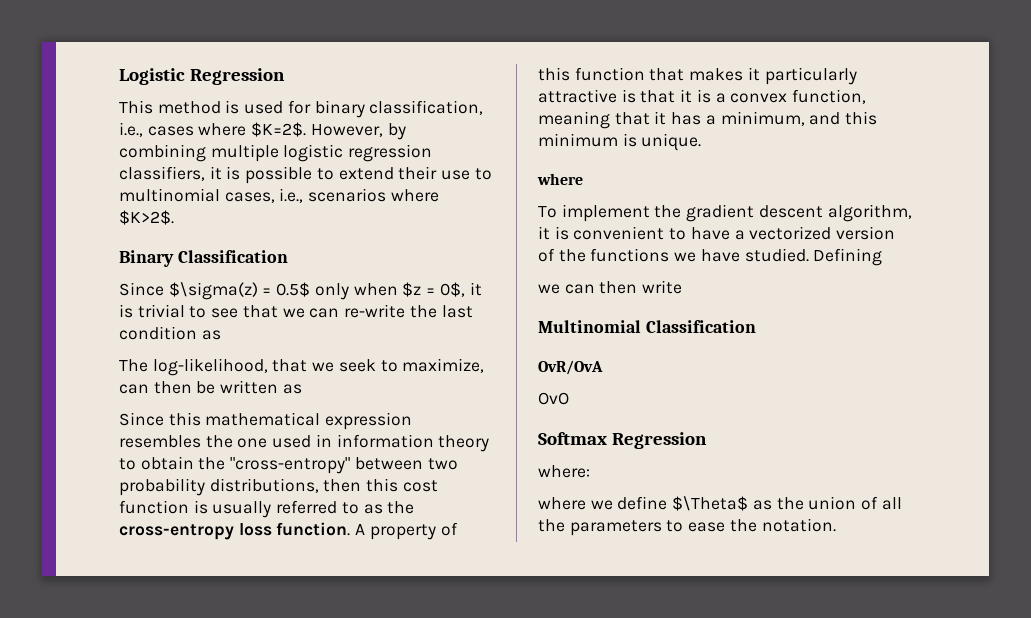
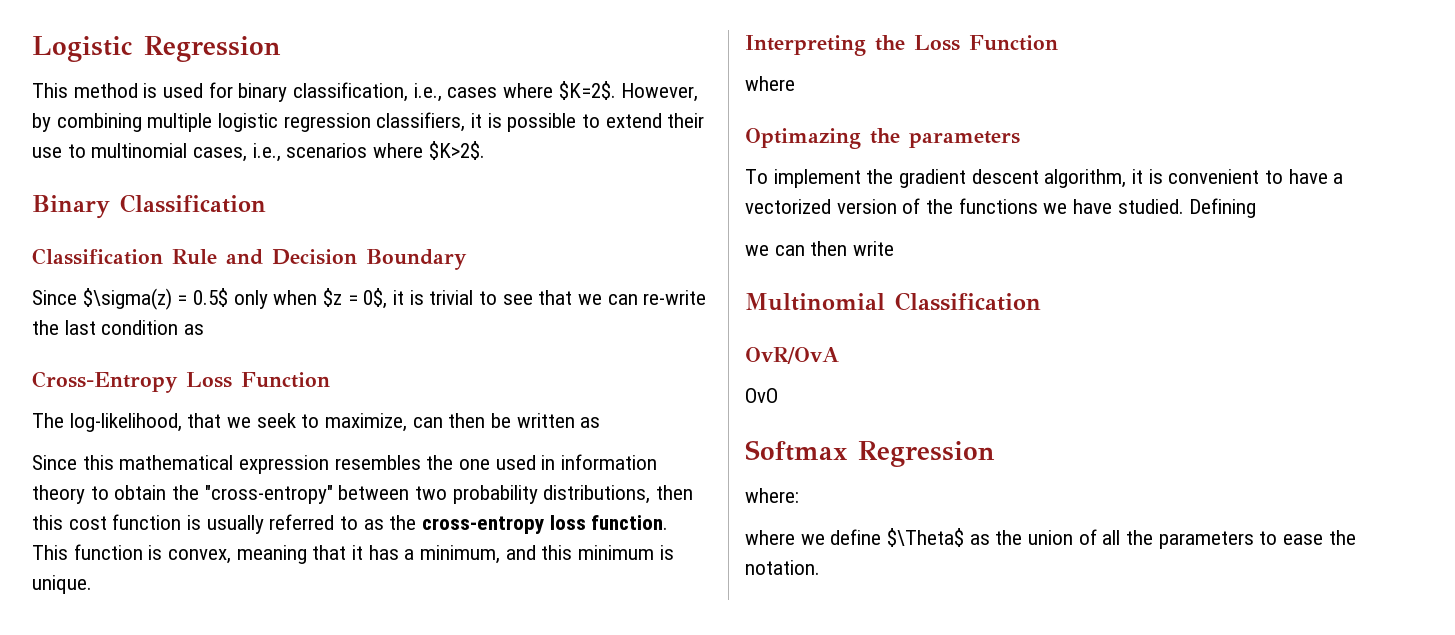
(288, 256) none -> [32,248,467,270] // Classification Rule and Decision Boundary
(221, 335) none -> [32,371,330,393] // Cross-Entropy Loss Function
[355,522,458,540] [538,67,857,85] [538,89,867,104] A property of this function that makes it particularly attractive is that it is a convex function, -> [32,544,232,564] This function is convex,
[537,173,583,185] where -> [745,35,1058,56] [745,76,795,91] [745,128,1020,149] Interpreting the Loss Function // where // Optimazing the parameters

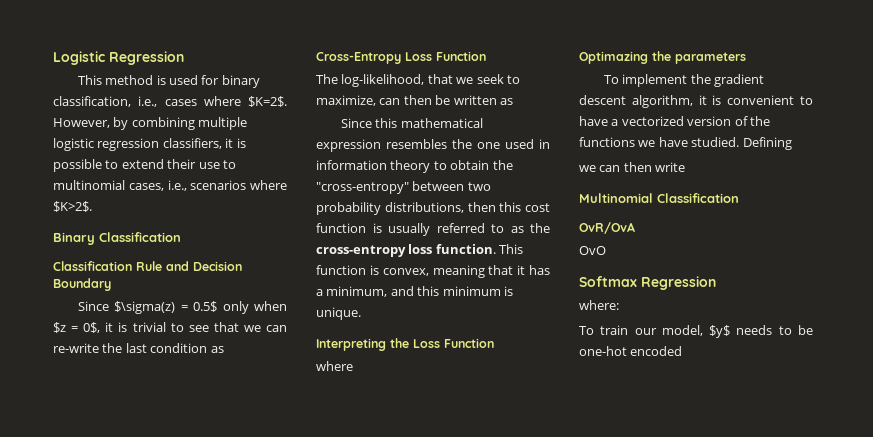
[745,528,1356,549] [745,560,820,575] where we define $\Theta$ as the union of all the parameters to ease the notation. -> [579,325,813,338] [579,346,683,356] To train our model, $y$ needs to be one-hot encoded

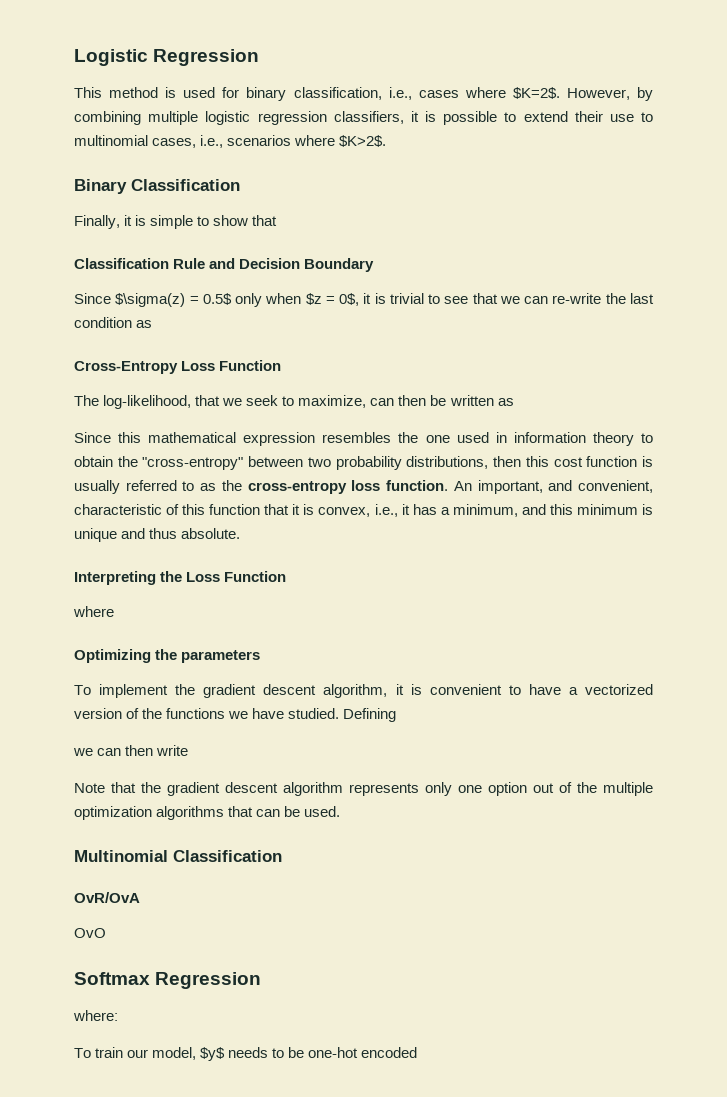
(181, 237) none -> [74,215,278,229] // Finally, it is simple to show that
[499,244,524,254] [316,265,514,278] This function is convex, meaning that -> [453,480,654,494] [74,504,398,517] An important, and convenient, characteristic of this function that it is convex, i.e.,
[316,307,361,320] unique. -> [74,528,241,542] unique and thus absolute.
[579,51,648,64] Optimazing -> [74,649,151,663] Optimizing
(686, 167) none -> [74,782,653,796] [74,806,341,820] // Note that the gradient descent algorithm represents only one option out of the multiple optimization algorithms that can be used.

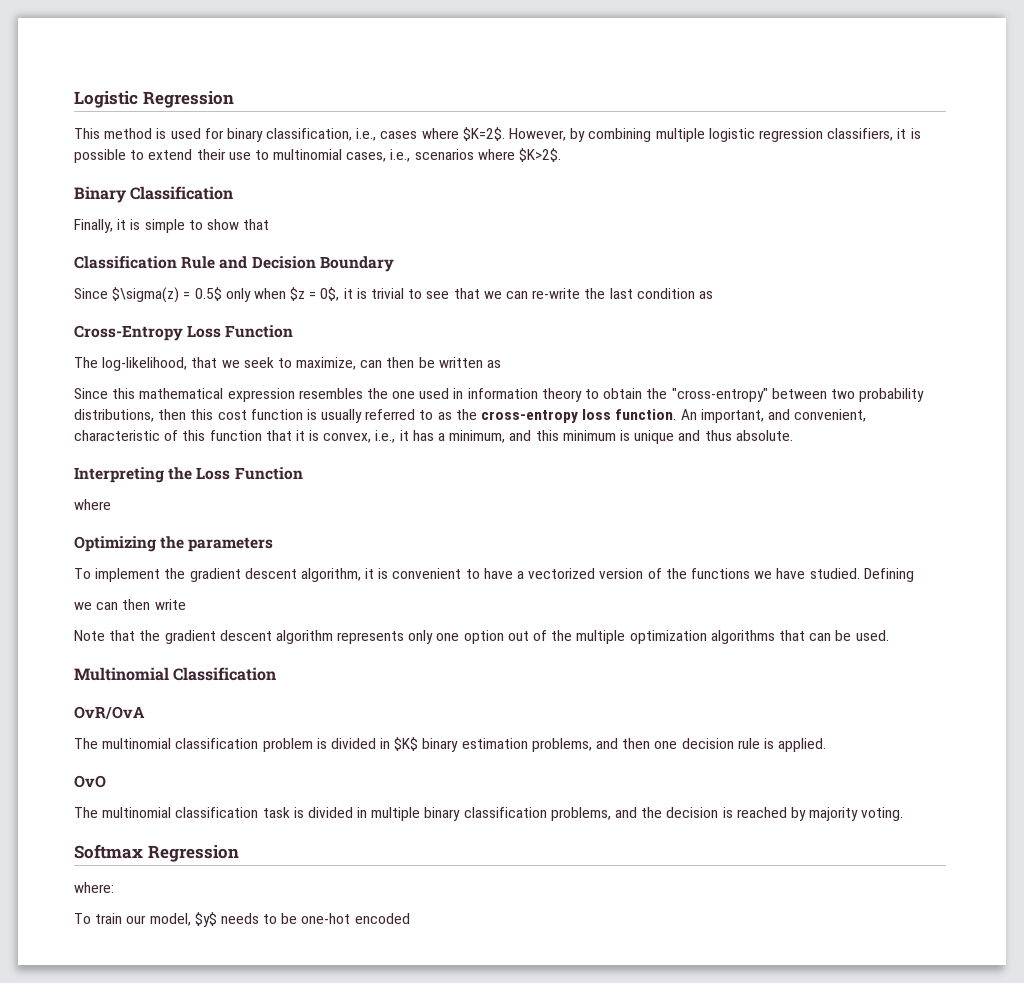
[74,928,106,938] OvO -> [74,737,827,752] [74,775,106,788] [74,807,904,821] The multinomial classification problem is divided in $K$ binary estimation problems, and then one decision rule is applied. // OvO // The multinomial classification task is divided in multiple binary classification problems, and the decision is reached by majority voting.

